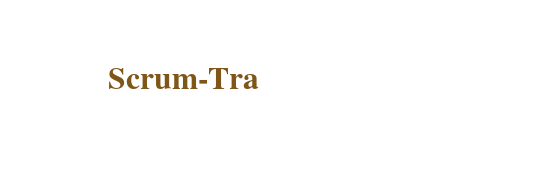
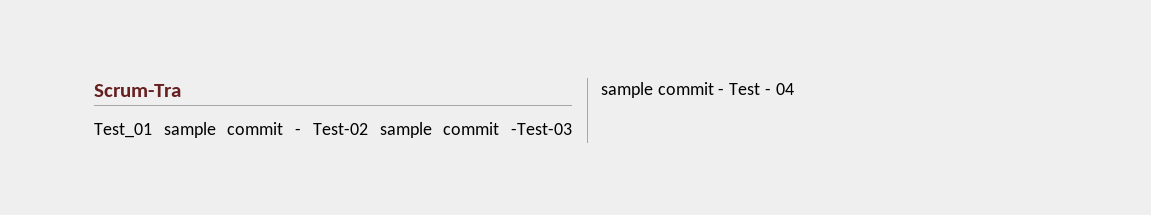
(259, 78) none -> [94,122,572,138] [601,82,794,98] // Test_01 sample commit - Test-02 sample commit -Test-03 sample commit - Test - 04

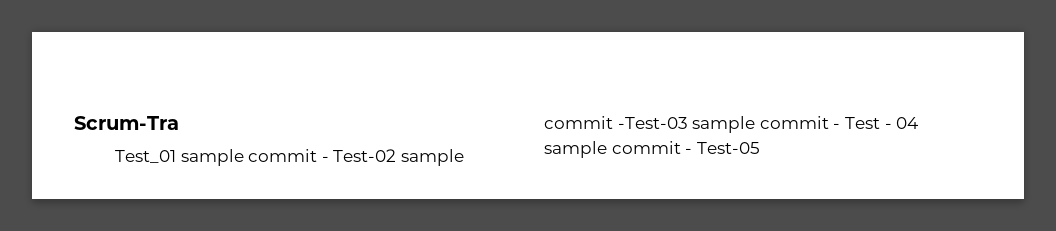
(794, 89) none -> [544,141,760,158] sample commit - Test-05

